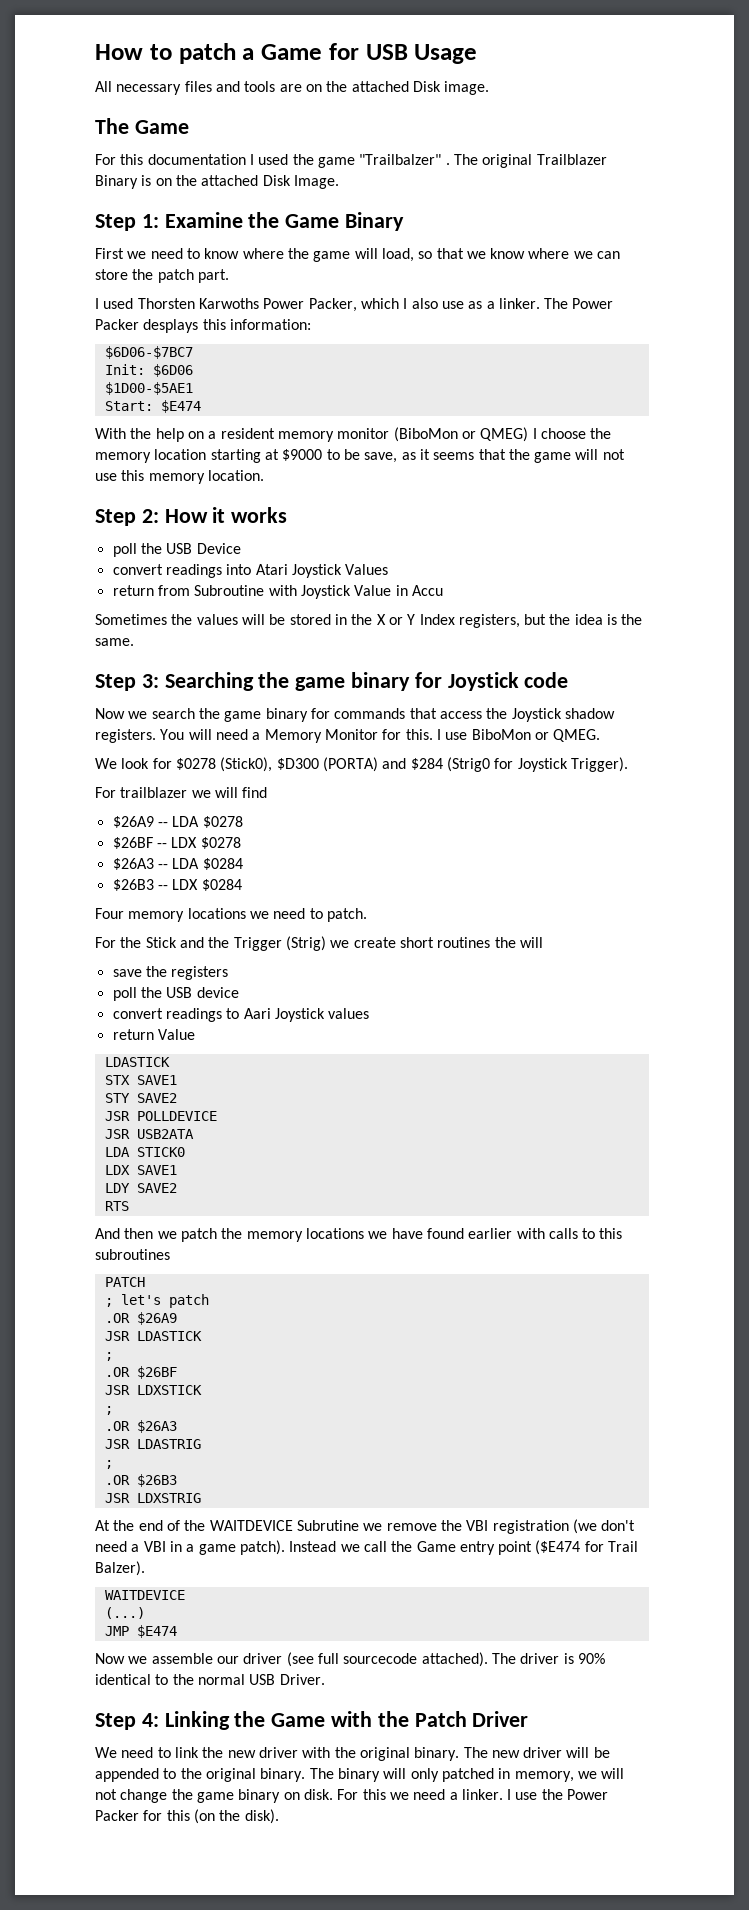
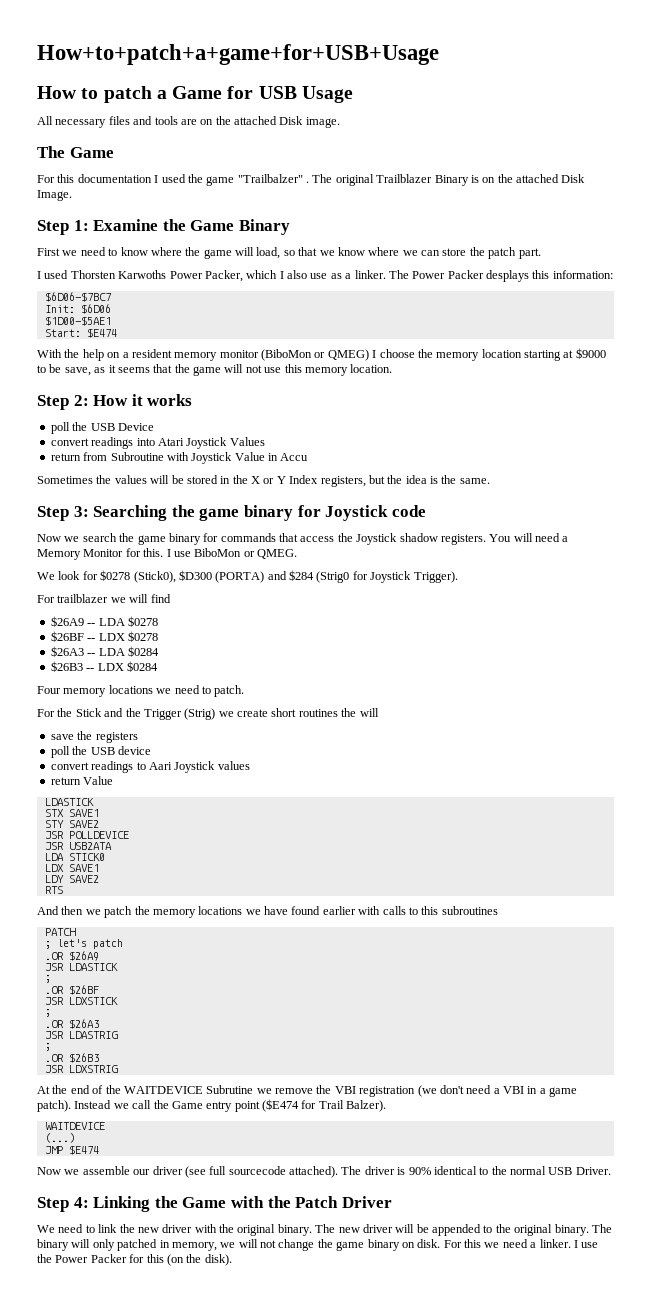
(95, 52) none -> [37,44,439,65] How+to+patch+a+game+for+USB+Usage //

